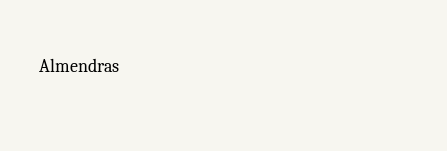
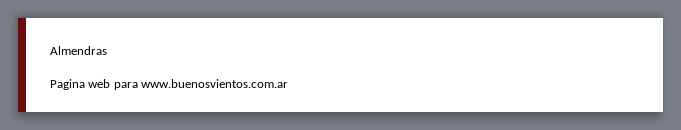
(119, 65) none -> [50,79,289,90] // Pagina web para www.buenosvientos.com.ar

